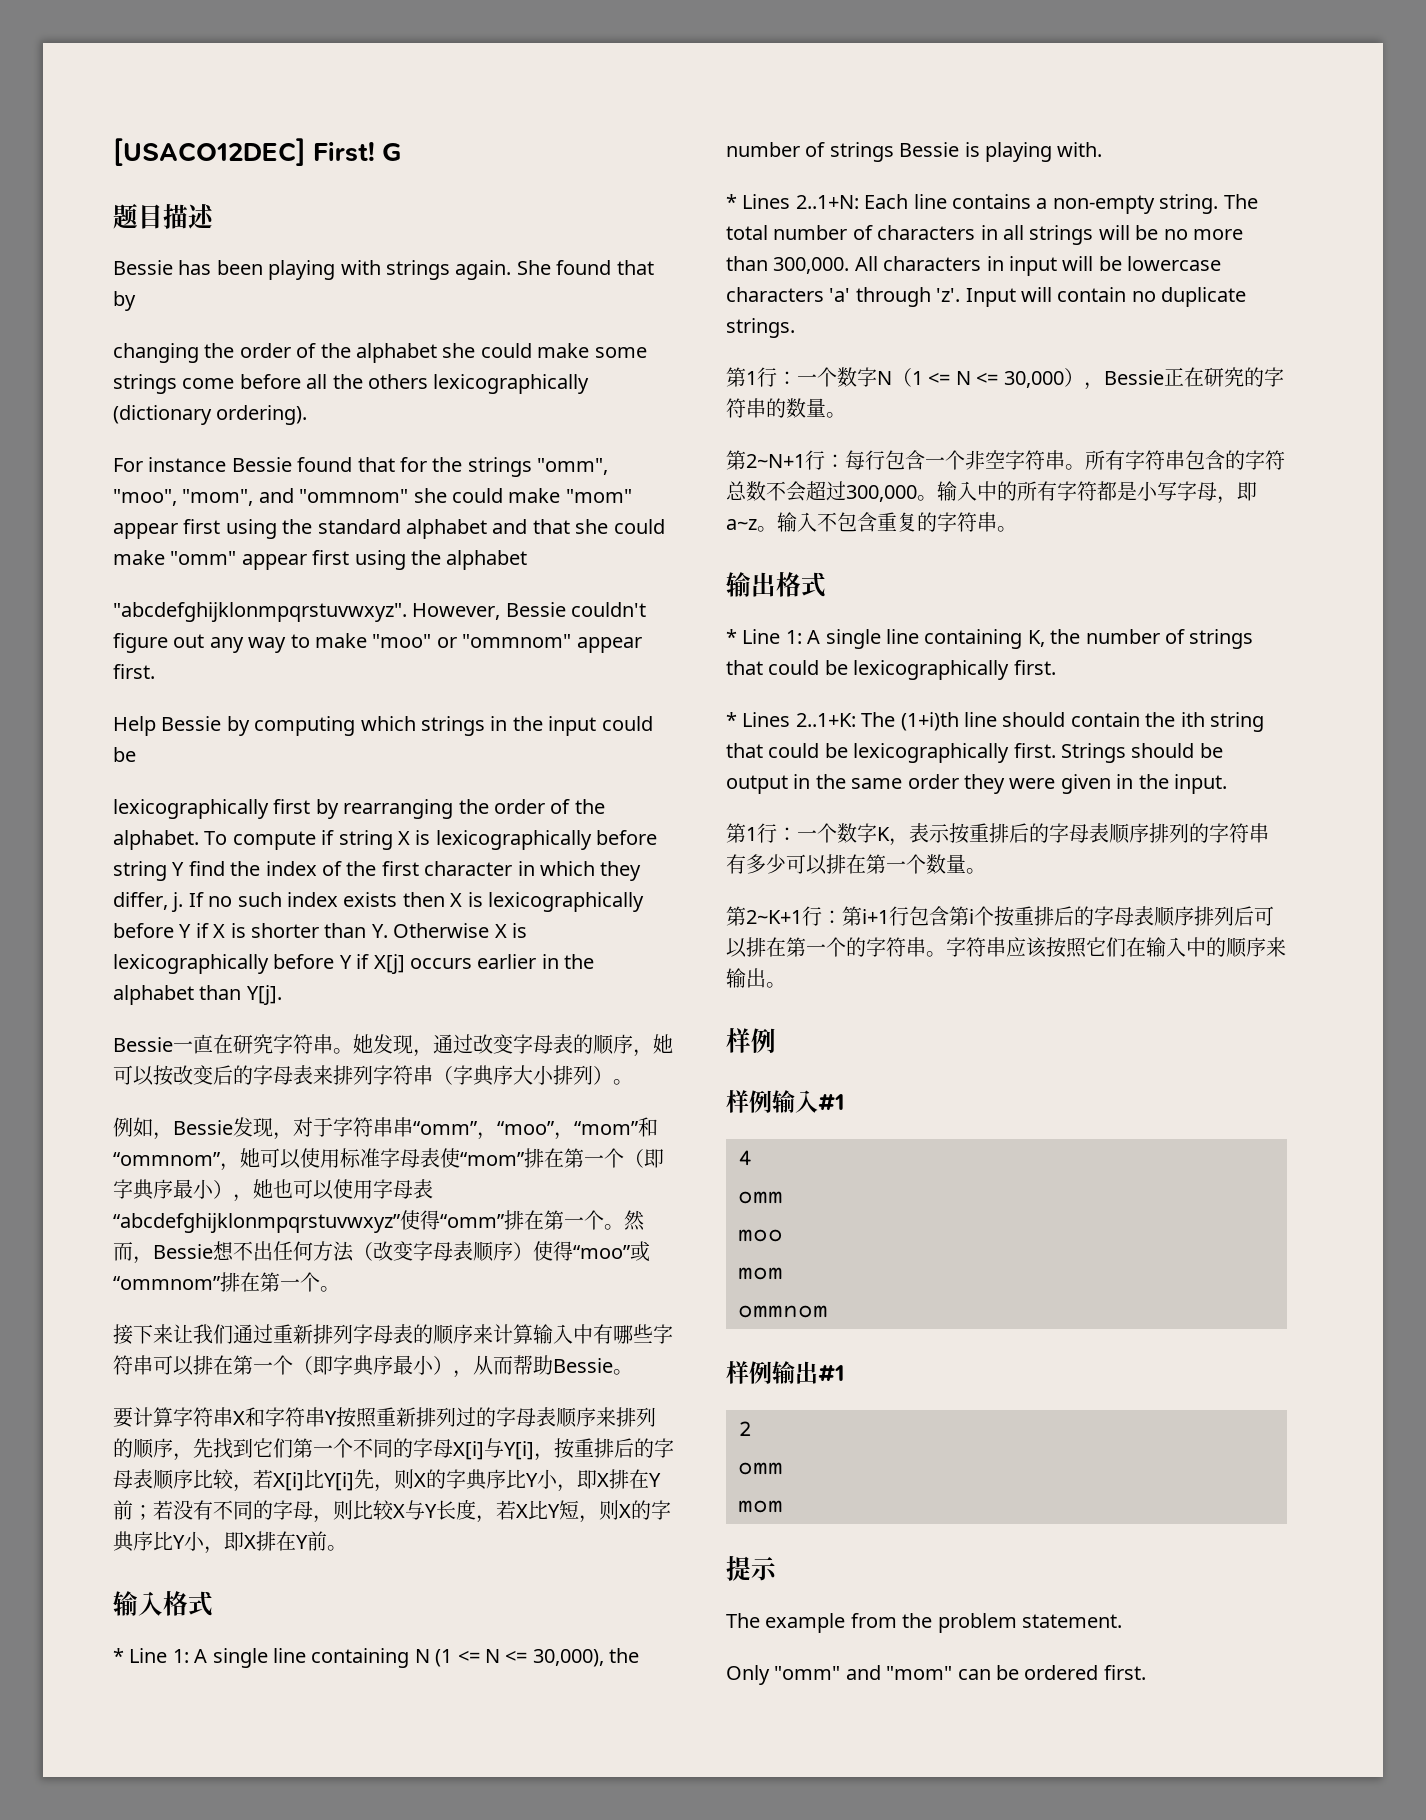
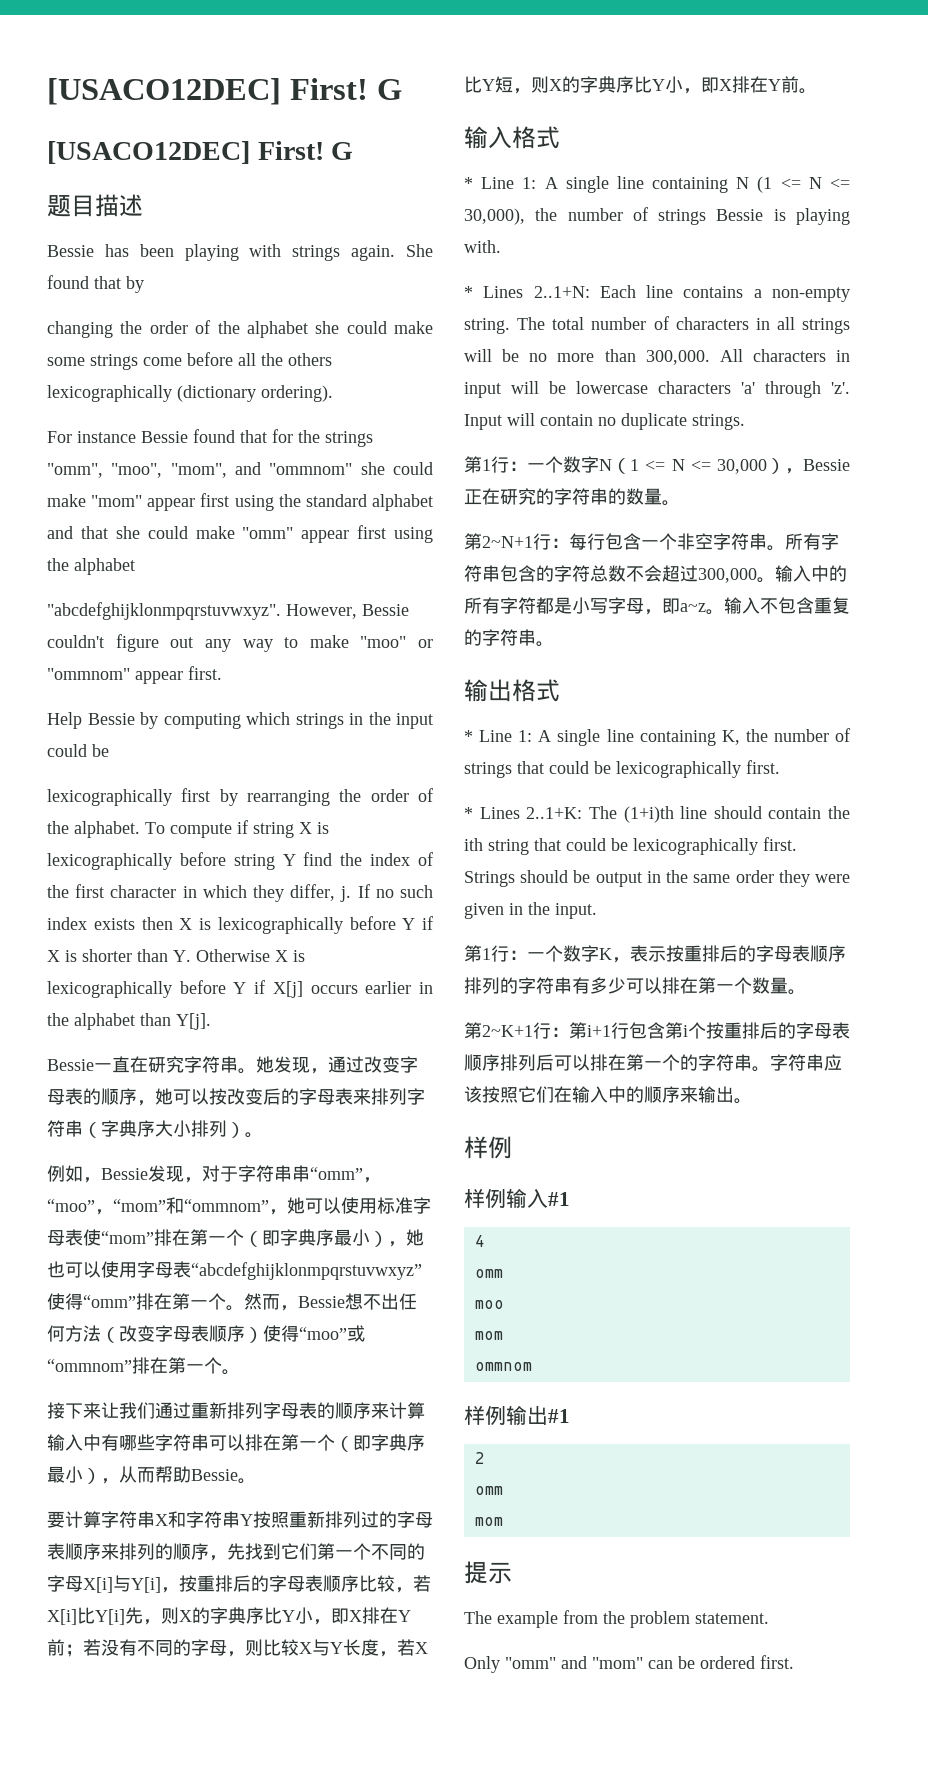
[113,138,403,166] [USACO12DEC] First! G -> [47,78,402,105] [47,141,354,164] [USACO12DEC] First! G // [USACO12DEC] First! G

